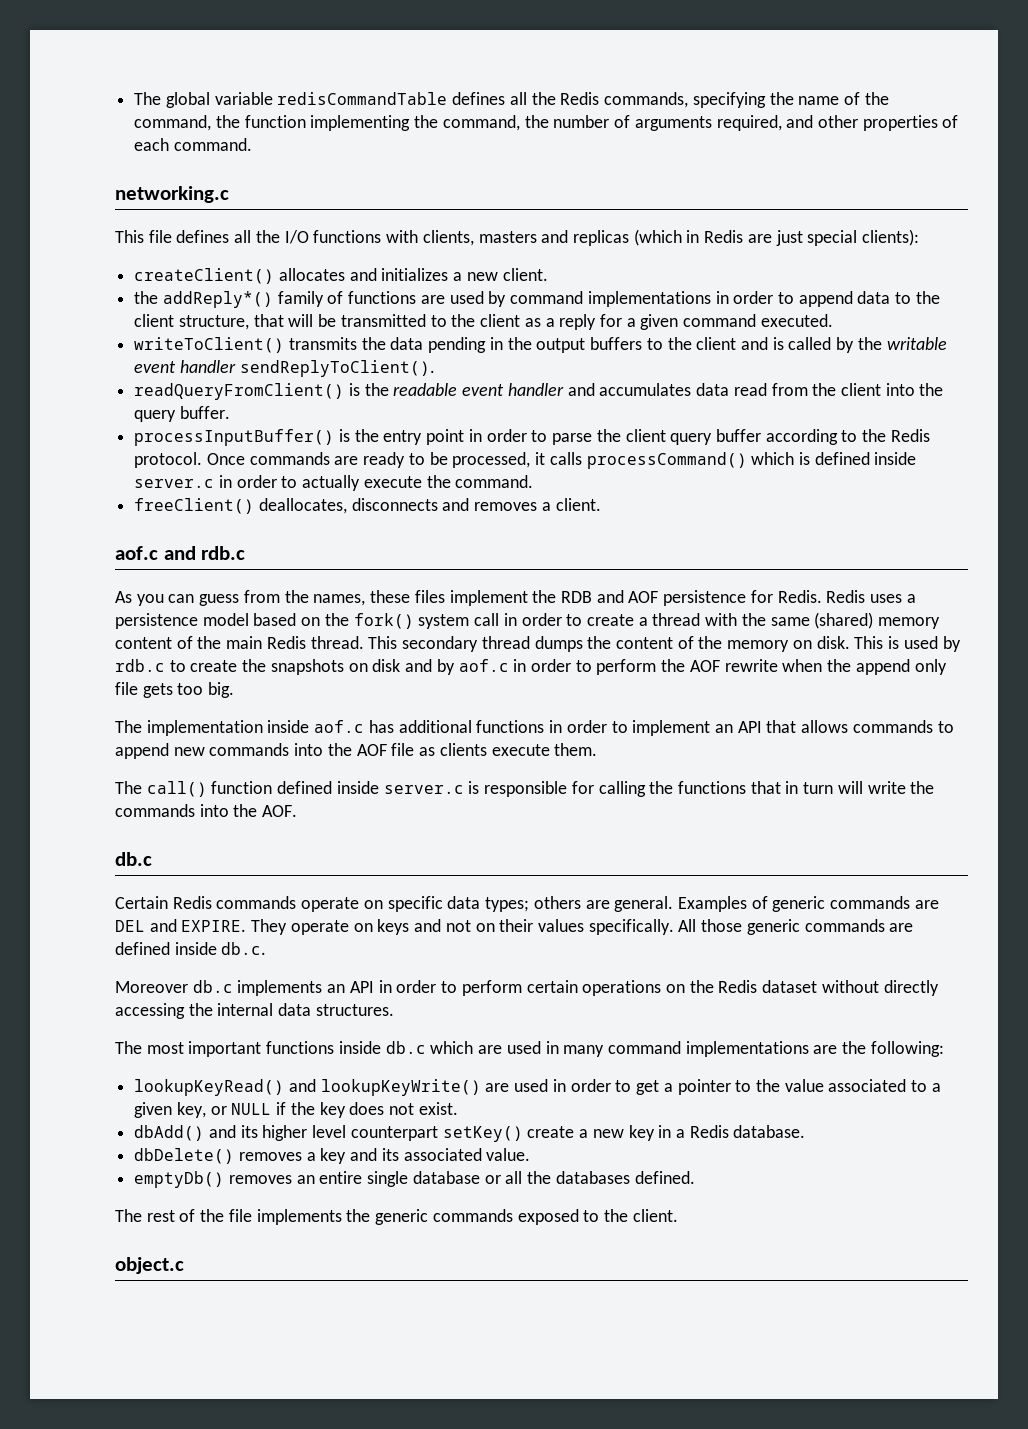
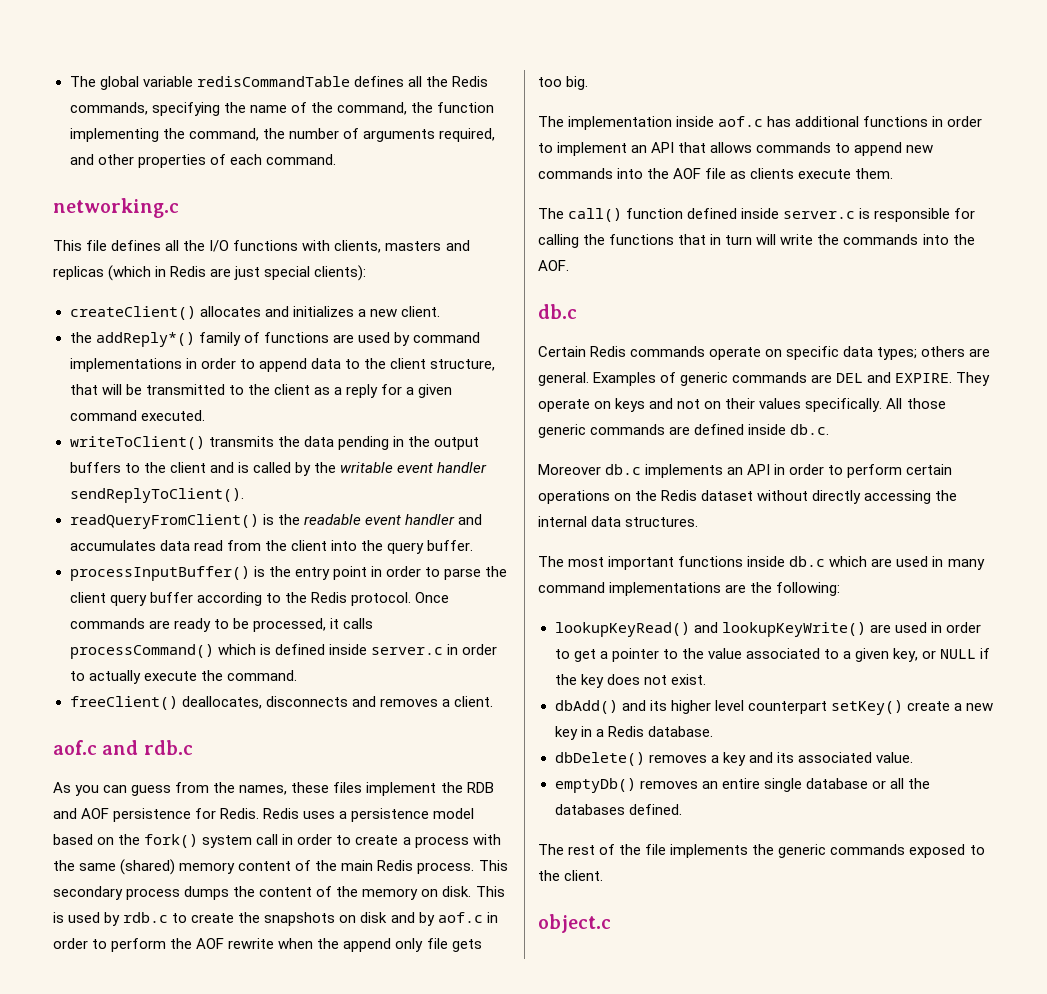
[652,613,701,626] thread -> [414,836,469,848] process
[310,636,364,649] thread. -> [417,862,475,874] process.
[481,636,530,649] thread -> [126,888,181,900] process

